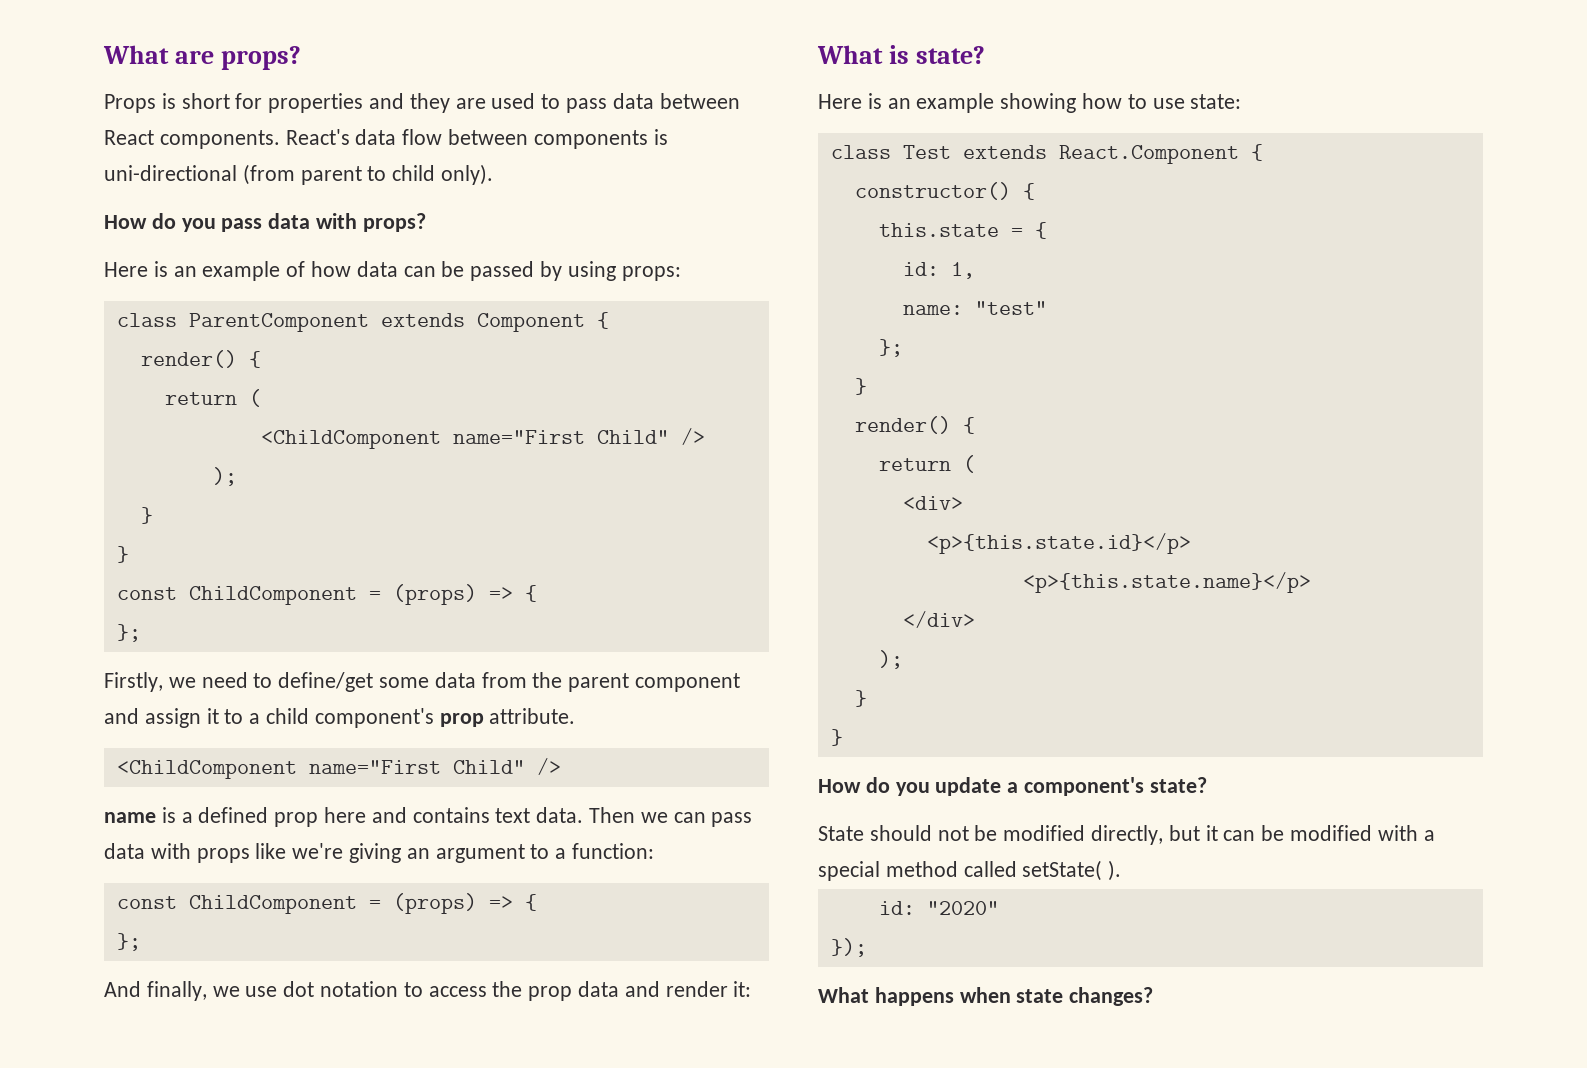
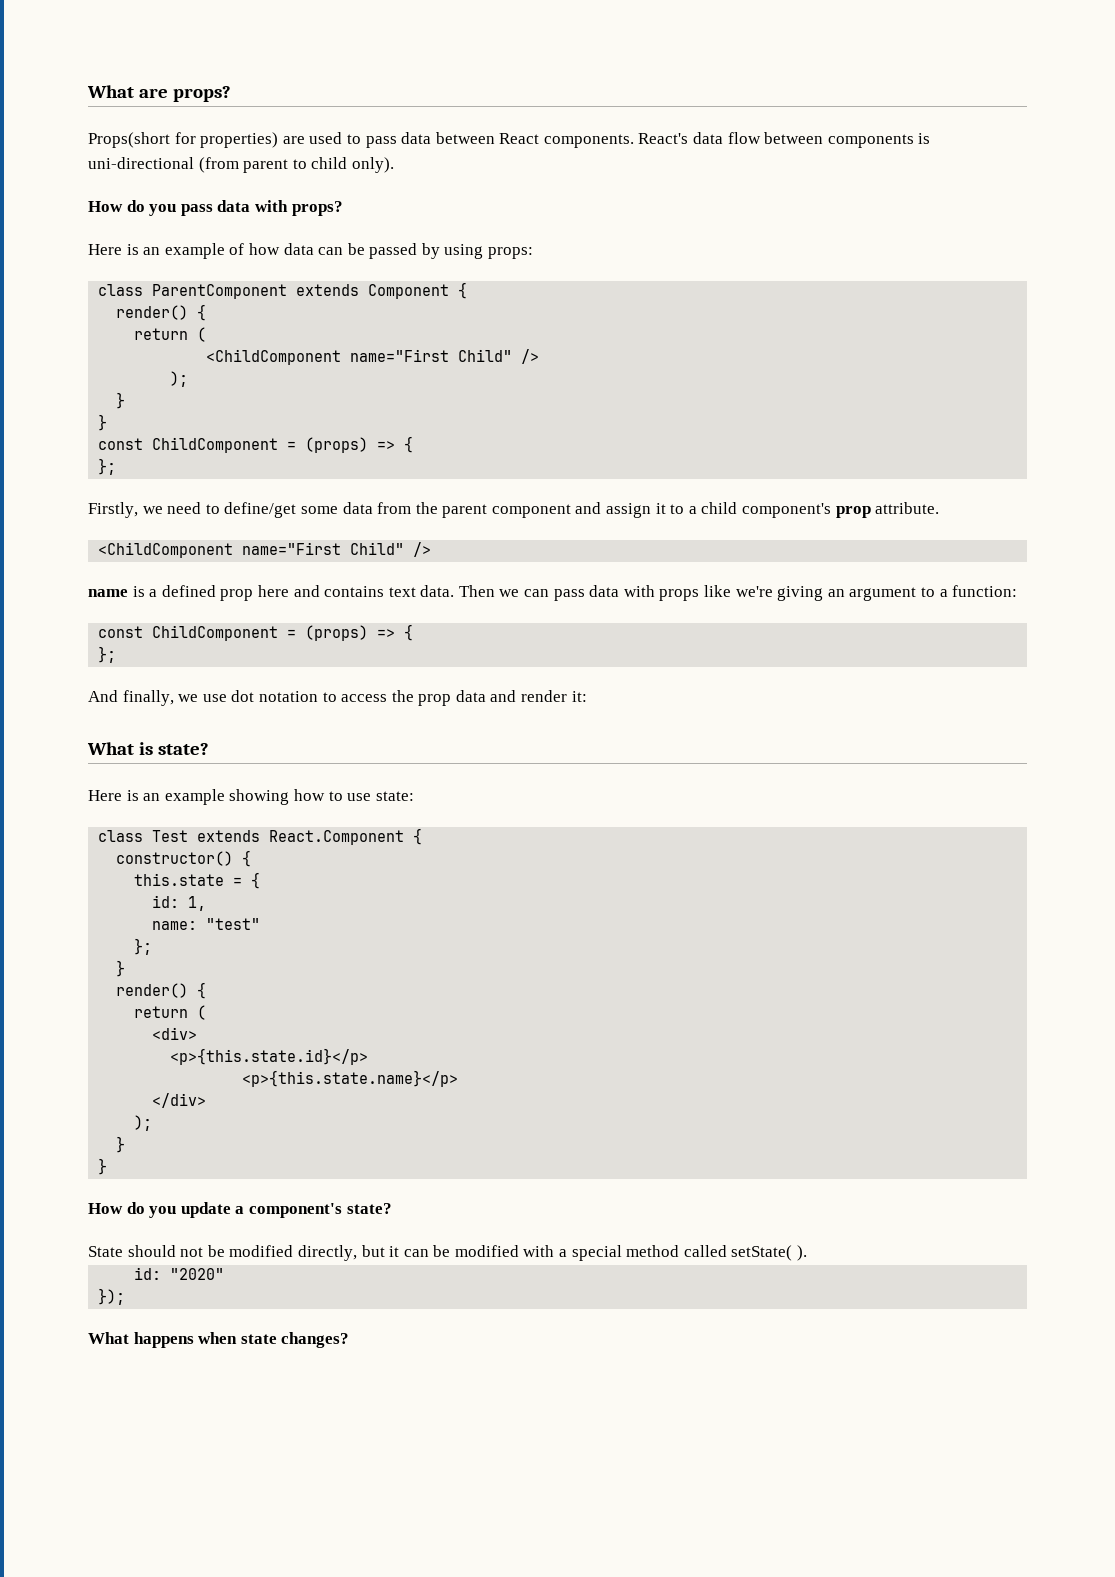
[104,93,450,113] Props is short for properties and they -> [88,132,279,148] Props(short for properties)

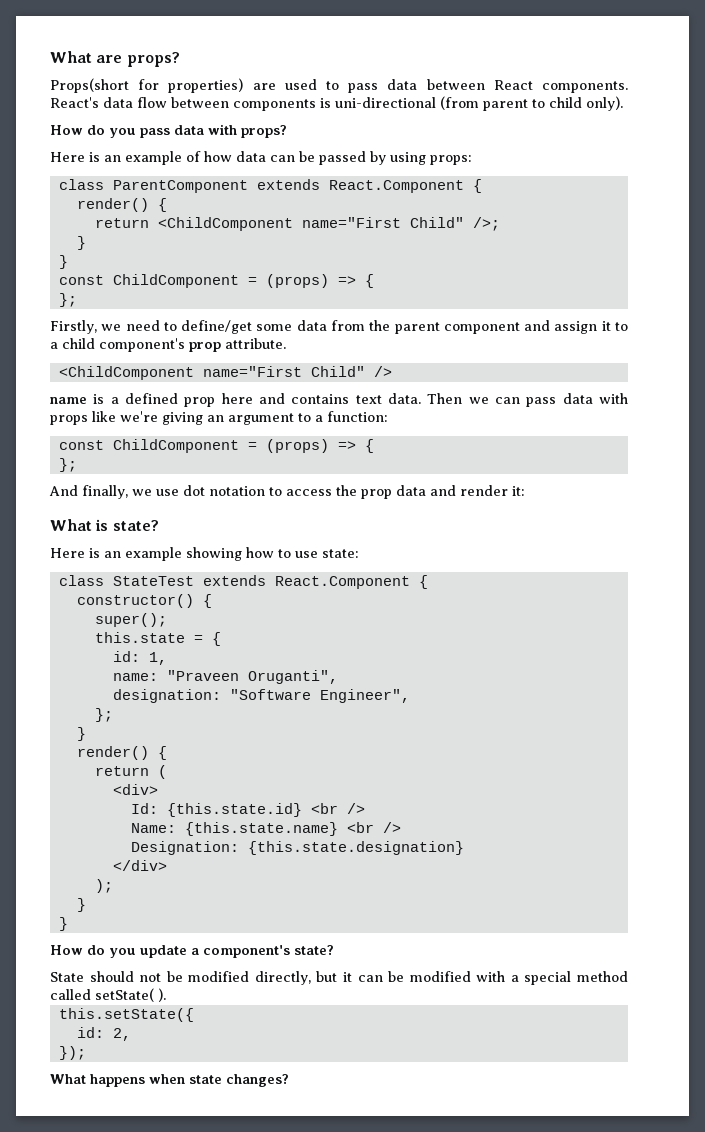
[368,284,450,299] Component -> [328,180,464,193] React.Component
[197,327,207,342] [206,349,540,365] [170,371,189,387] ( // <ChildComponent name="First Child" /> // ); -> [157,217,500,231] <ChildComponent name="First Child" />;
[152,830,189,842] Test -> [112,576,194,586] StateTest
(252, 858) none -> [94,613,167,627] // super();
[206,918,261,930] "test" -> [166,670,338,684] [112,689,410,703] "Praveen Oruganti", // designation: "Software Engineer",
[170,1048,369,1065] [242,1070,459,1087] <p>{this.state.id}</p> // <p>{this.state.name}</p> -> [130,803,365,817] [130,822,401,836] [130,841,464,855] Id: {this.state.id} <br /> // Name: {this.state.name} <br /> // Designation: {this.state.designation}
[134,1267,225,1280] // id: "2020" -> [58,1008,194,1022] [76,1027,131,1041] // this.setState({ // id: 2,

